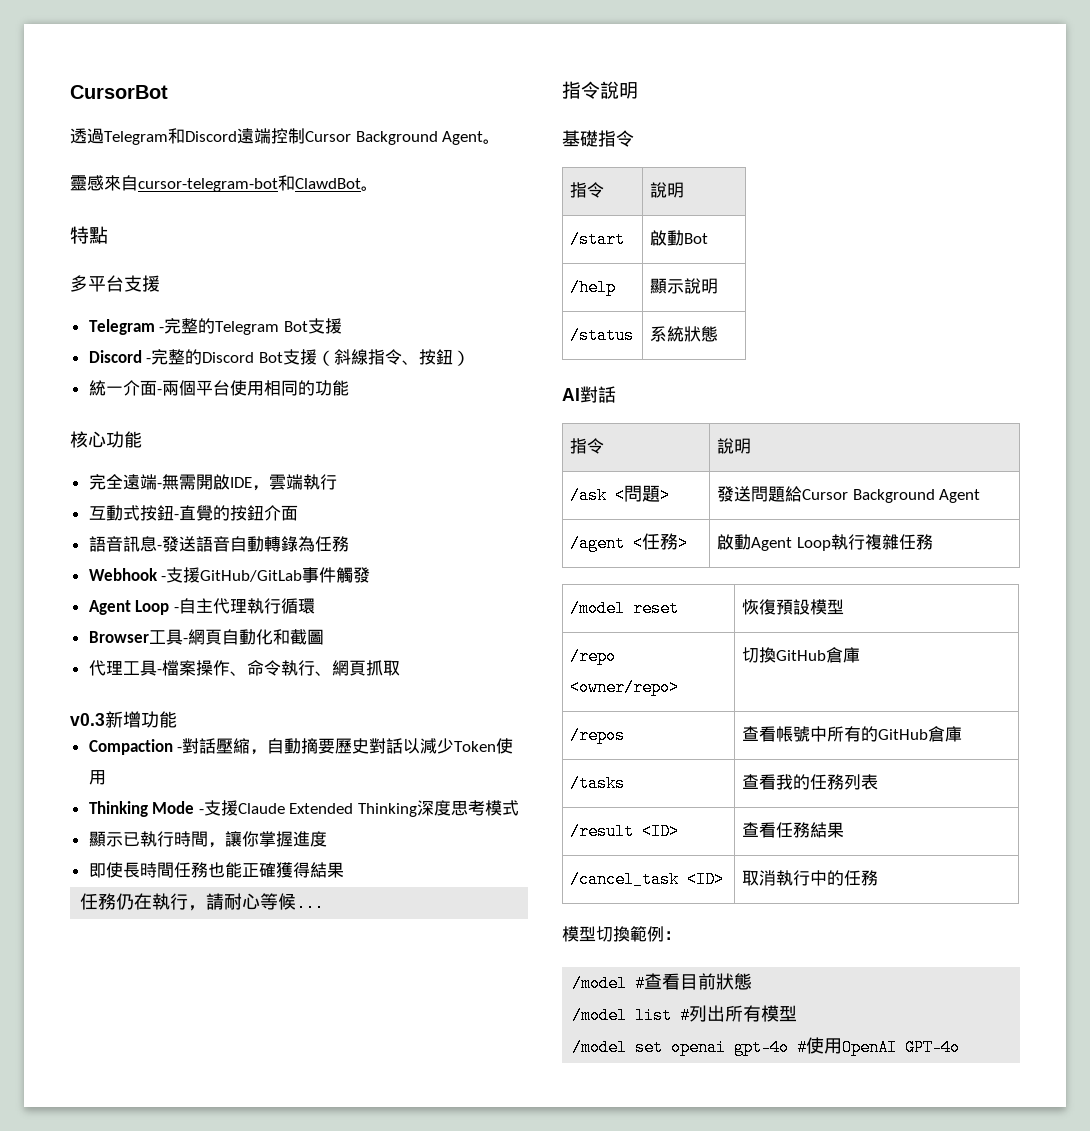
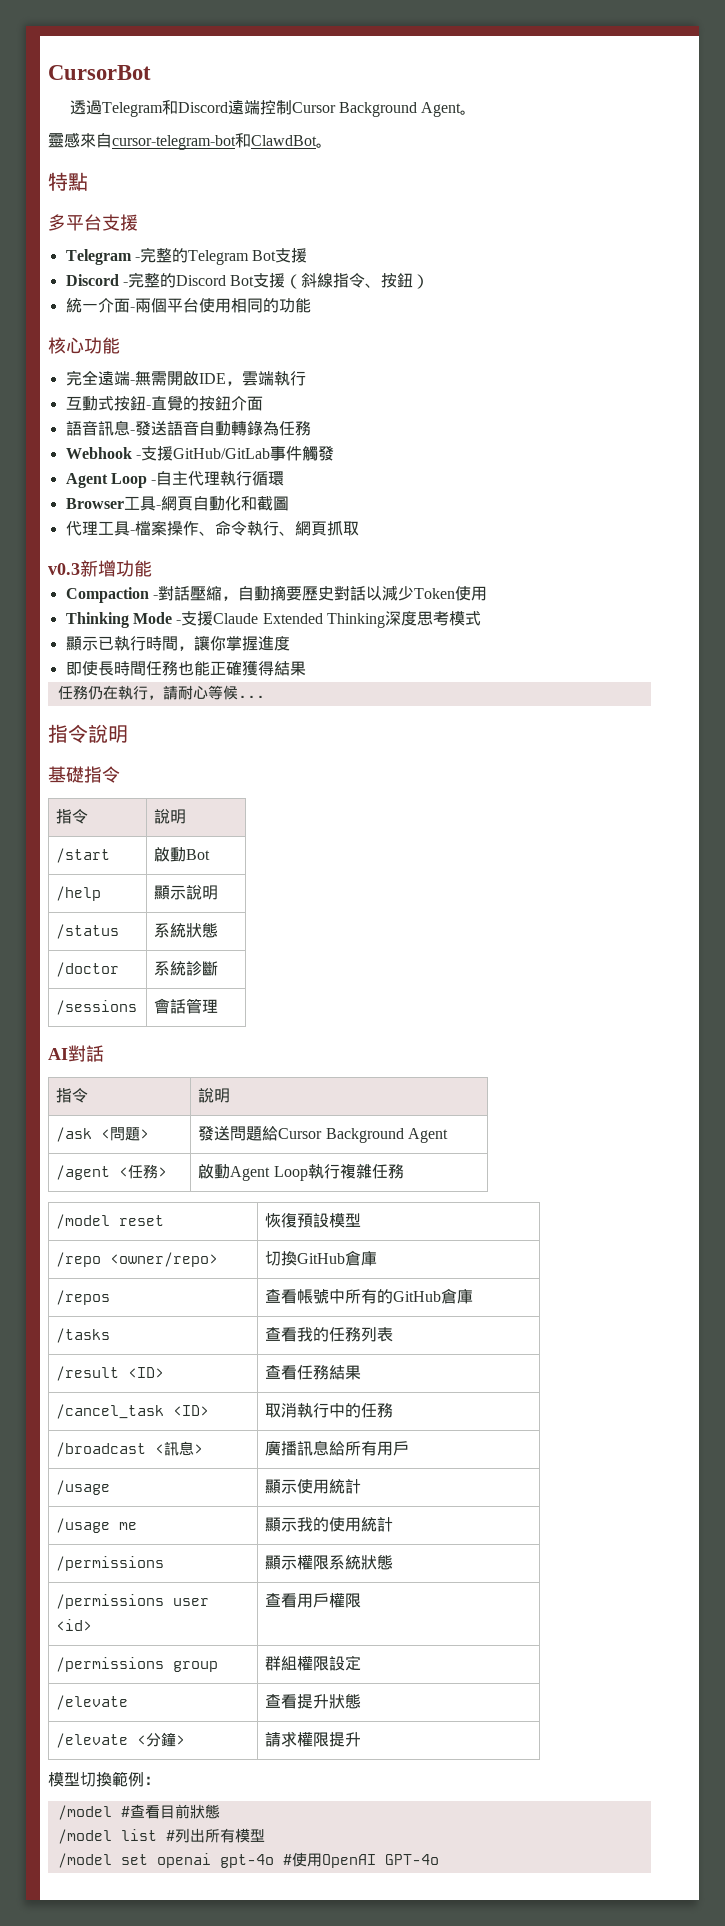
(719, 334) none -> [56,962,120,977] [154,961,219,976] [56,1000,138,1015] [154,998,219,1014] // /doctor | 系統診斷 // /sessions | 會話管理
(879, 878) none -> [56,1441,204,1457] [265,1440,410,1456] [56,1480,111,1495] [265,1479,362,1494] [56,1518,138,1533] [265,1517,394,1532] [56,1556,165,1571] [265,1554,394,1570] [56,1594,210,1609] [56,1619,93,1631] [265,1593,362,1608] [56,1657,219,1672] [265,1655,362,1671] [56,1695,129,1710] [265,1693,362,1709] [56,1732,186,1748] [265,1731,362,1747] // /broadcast <訊息> | 廣播訊息給所有用戶 // /usage | 顯示使用統計 // /usage me | 顯示我的使用統計 // /permissions | 顯示權限系統狀態 // /permissions user <id> | 查看用戶權限 // /permissions group | 群組權限設定 // /elevate | 查看提升狀態 // /elevate <分鐘> | 請求權限提升

